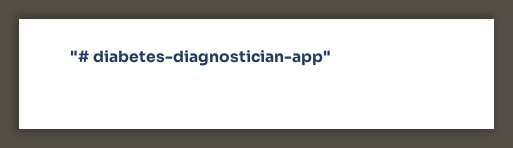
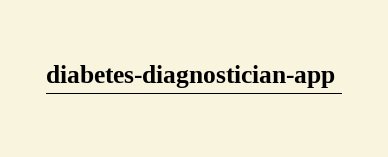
[70,50,332,66] "# diabetes-diagnostician-app" -> [46,65,335,88] diabetes-diagnostician-app

